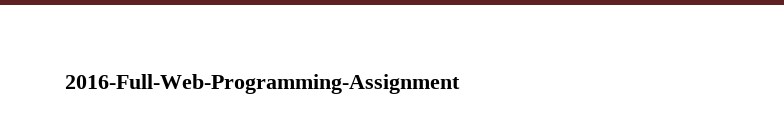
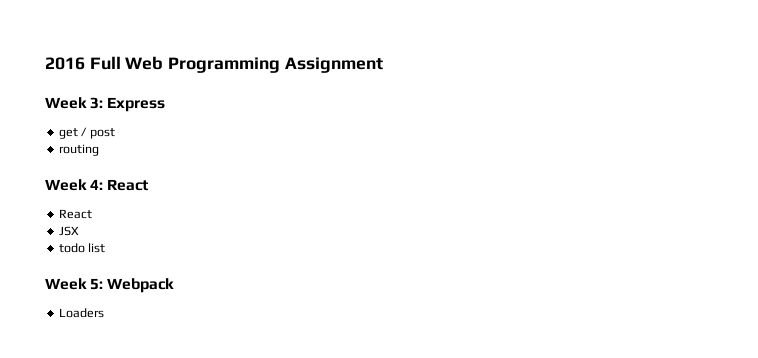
[65,74,460,94] 2016-Full-Web-Programming-Assignment -> [45,56,383,73] [45,97,166,112] [58,127,115,139] [58,144,99,156] [45,179,149,191] [58,209,92,219] [58,226,79,236] [58,243,106,253] [45,278,175,293] [58,308,104,318] 2016 Full Web Programming Assignment // Week 3: Express // get / post // routing // Week 4: React // React // JSX // todo list // Week 5: Webpack // Loaders

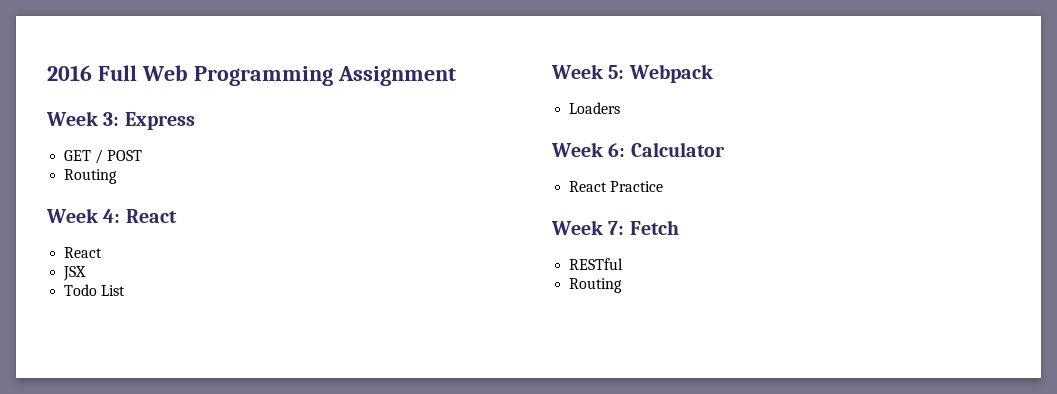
[58,127,115,139] [58,144,99,156] get / post // routing -> [64,149,143,164] [64,169,118,184] GET / POST // Routing
[58,243,106,253] todo list -> [64,284,126,296] Todo List
(104, 313) none -> [551,142,725,157] [569,181,664,192] [551,220,679,235] [569,258,624,270] [569,278,623,293] // Week 6: Calculator // React Practice // Week 7: Fetch // RESTful // Routing

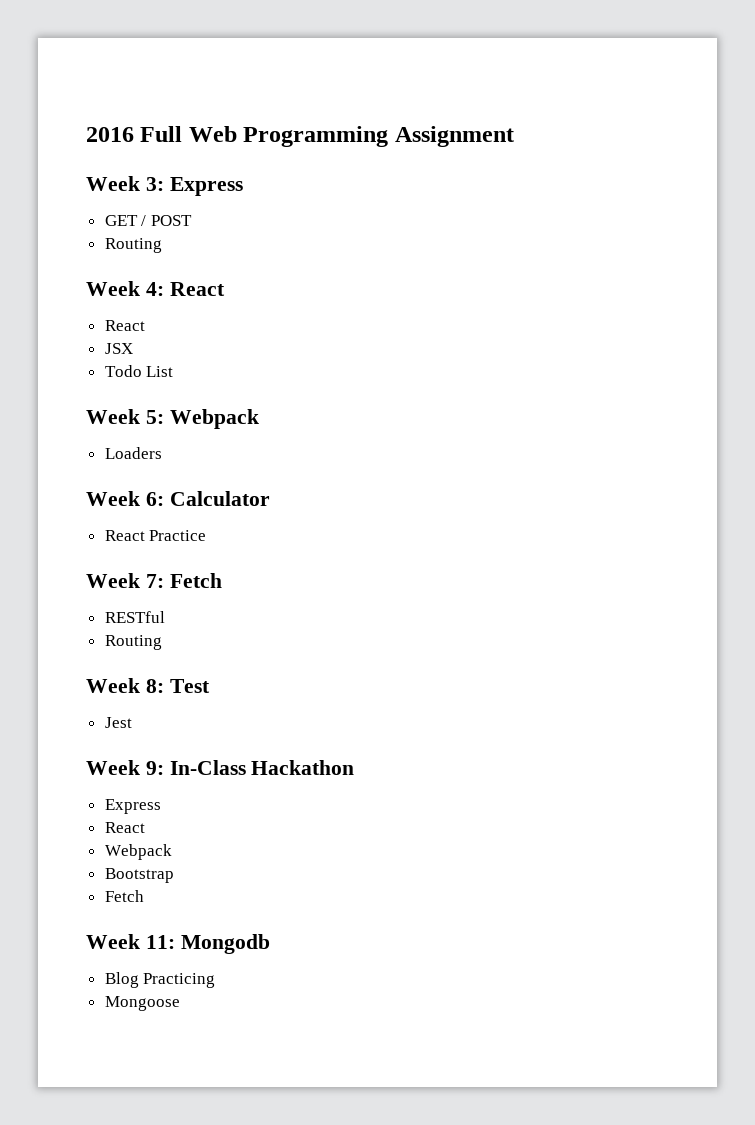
(623, 285) none -> [86,678,210,693] [104,717,132,728] [86,760,355,775] [104,799,161,814] [104,822,145,833] [104,844,172,860] [104,868,174,883] [104,890,144,902] [86,934,270,954] [104,972,216,988] [104,996,180,1011] // Week 8: Test // Jest // Week 9: In-Class Hackathon // Express // React // Webpack // Bootstrap // Fetch // Week 11: Mongodb // Blog Practicing // Mongoose

